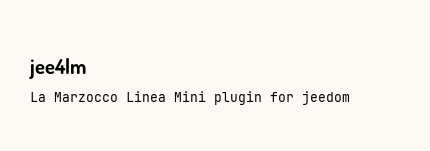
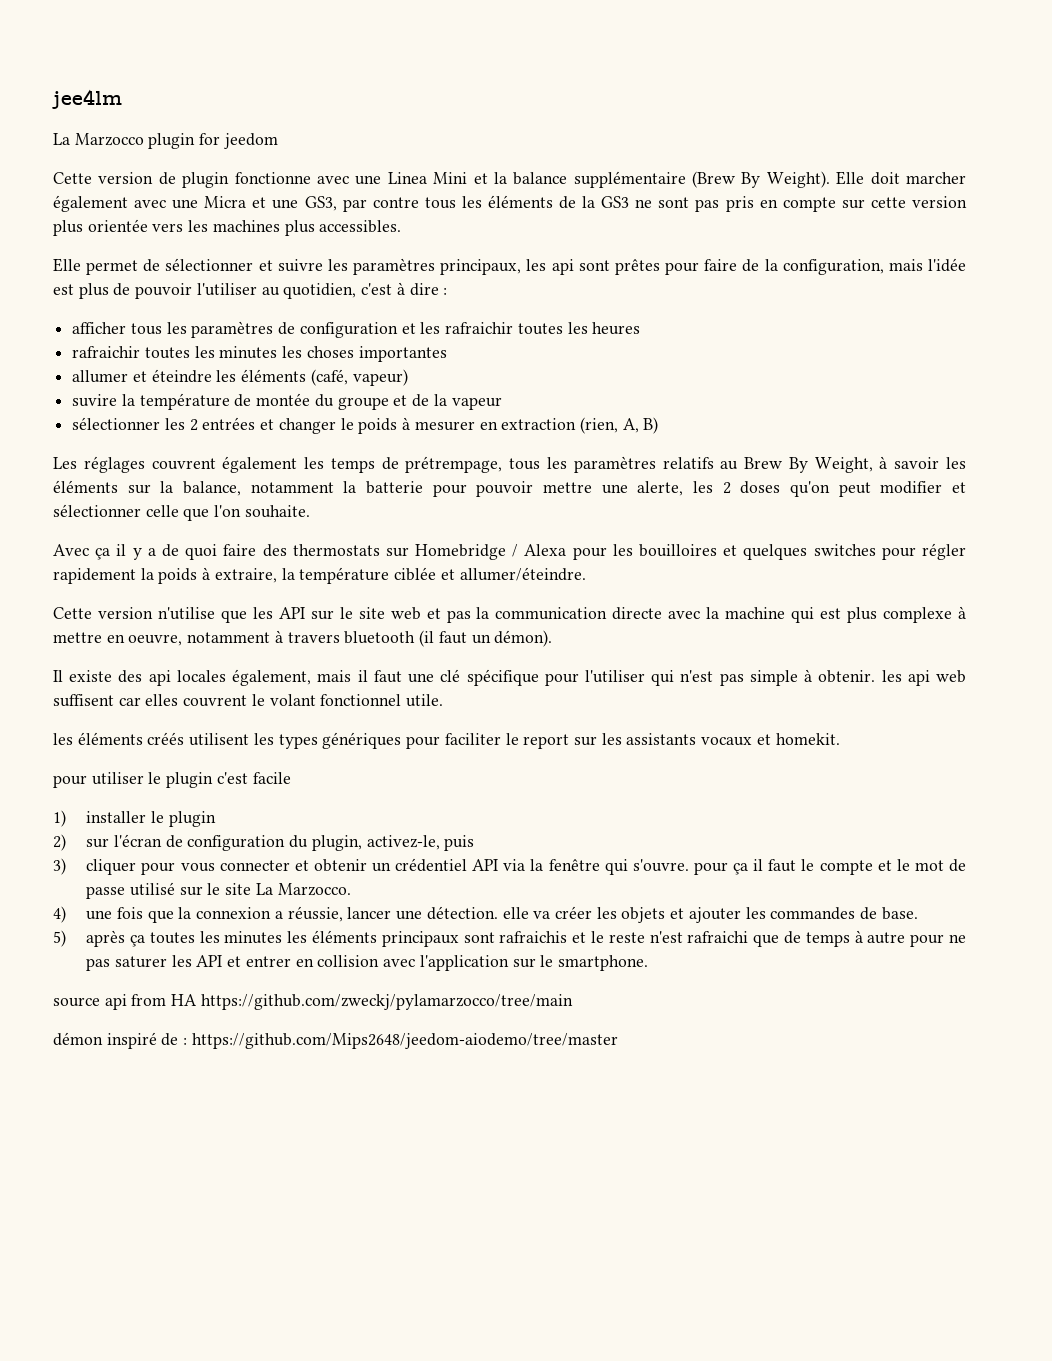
[126,91,206,102] Linea Mini -> (144, 139) none
(350, 98) none -> [53,171,967,188] [53,195,967,212] [53,219,402,236] [53,258,966,275] [53,282,448,299] [72,321,641,338] [72,346,447,362] [72,369,408,386] [72,393,502,410] [72,417,659,434] [53,456,967,473] [53,480,966,497] [53,504,310,521] [53,543,966,560] [53,567,586,584] [53,606,967,623] [53,630,553,647] [53,669,967,686] [53,694,444,707] [53,732,840,749] [53,772,291,788] [53,810,216,827] [53,834,475,851] [53,858,966,875] [86,882,351,899] [53,906,918,923] [53,930,966,947] [86,955,648,971] [53,994,573,1010] [53,1032,618,1049] // Cette version de plugin fonctionne avec une Linea Mini et la balance supplémentaire (Brew By Weight). Elle doit marcher également avec une Micra et une GS3, par contre tous les éléments de la GS3 ne sont pas pris en compte sur cette version plus orientée vers les machines plus accessibles. // Elle permet de sélectionner et suivre les paramètres principaux, les api sont prêtes pour faire de la configuration, mais l'idée est plus de pouvoir l'utiliser au quotidien, c'est à dire : // afficher tous les paramètres de configuration et les rafraichir toutes les heures // rafraichir toutes les minutes les choses importantes // allumer et éteindre les éléments (café, vapeur) // suvire la température de montée du groupe et de la vapeur // sélectionner les 2 entrées et changer le poids à mesurer en extraction (rien, A, B) // Les réglages couvrent également les temps de prétrempage, tous les paramètres relatifs au Brew By Weight, à savoir les éléments sur la balance, notamment la batterie pour pouvoir mettre une alerte, les 2 doses qu'on peut modifier et sélectionner celle que l'on souhaite. // Avec ça il y a de quoi faire des thermostats sur Homebridge / Alexa pour les bouilloires et quelques switches pour régler rapidement la poids à extraire, la température ciblée et allumer/éteindre. // Cette version n'utilise que les API sur le site web et pas la communication directe avec la machine qui est plus complexe à mettre en oeuvre, notamment à travers bluetooth (il faut un démon). // Il existe des api locales également, mais il faut une clé spécifique pour l'utiliser qui n'est pas simple à obtenir. les api web suffisent car elles couvrent le volant fonctionnel utile. // les éléments créés utilisent les types génériques pour faciliter le report sur les assistants vocaux et homekit. // pour utiliser le plugin c'est facile // 1) installer le plugin // 2) sur l'écran de configuration du plugin, activez-le, puis // 3) cliquer pour vous connecter et obtenir un crédentiel API via la fenêtre qui s'ouvre. pour ça il faut le compte et le mot de passe utilisé sur le site La Marzocco. // 4) une fois que la connexion a réussie, lancer une détection. elle va créer les objets et ajouter les commandes de base. // 5) après ça toutes les minutes les éléments principaux sont rafraichis et le reste n'est rafraichi que de temps à autre pour ne pas saturer les API et entrer en collision avec l'application sur le smartphone. // source api from HA https://github.com/zweckj/pylamarzocco/tree/main // démon inspiré de : https://github.com/Mips2648/jeedom-aiodemo/tree/master

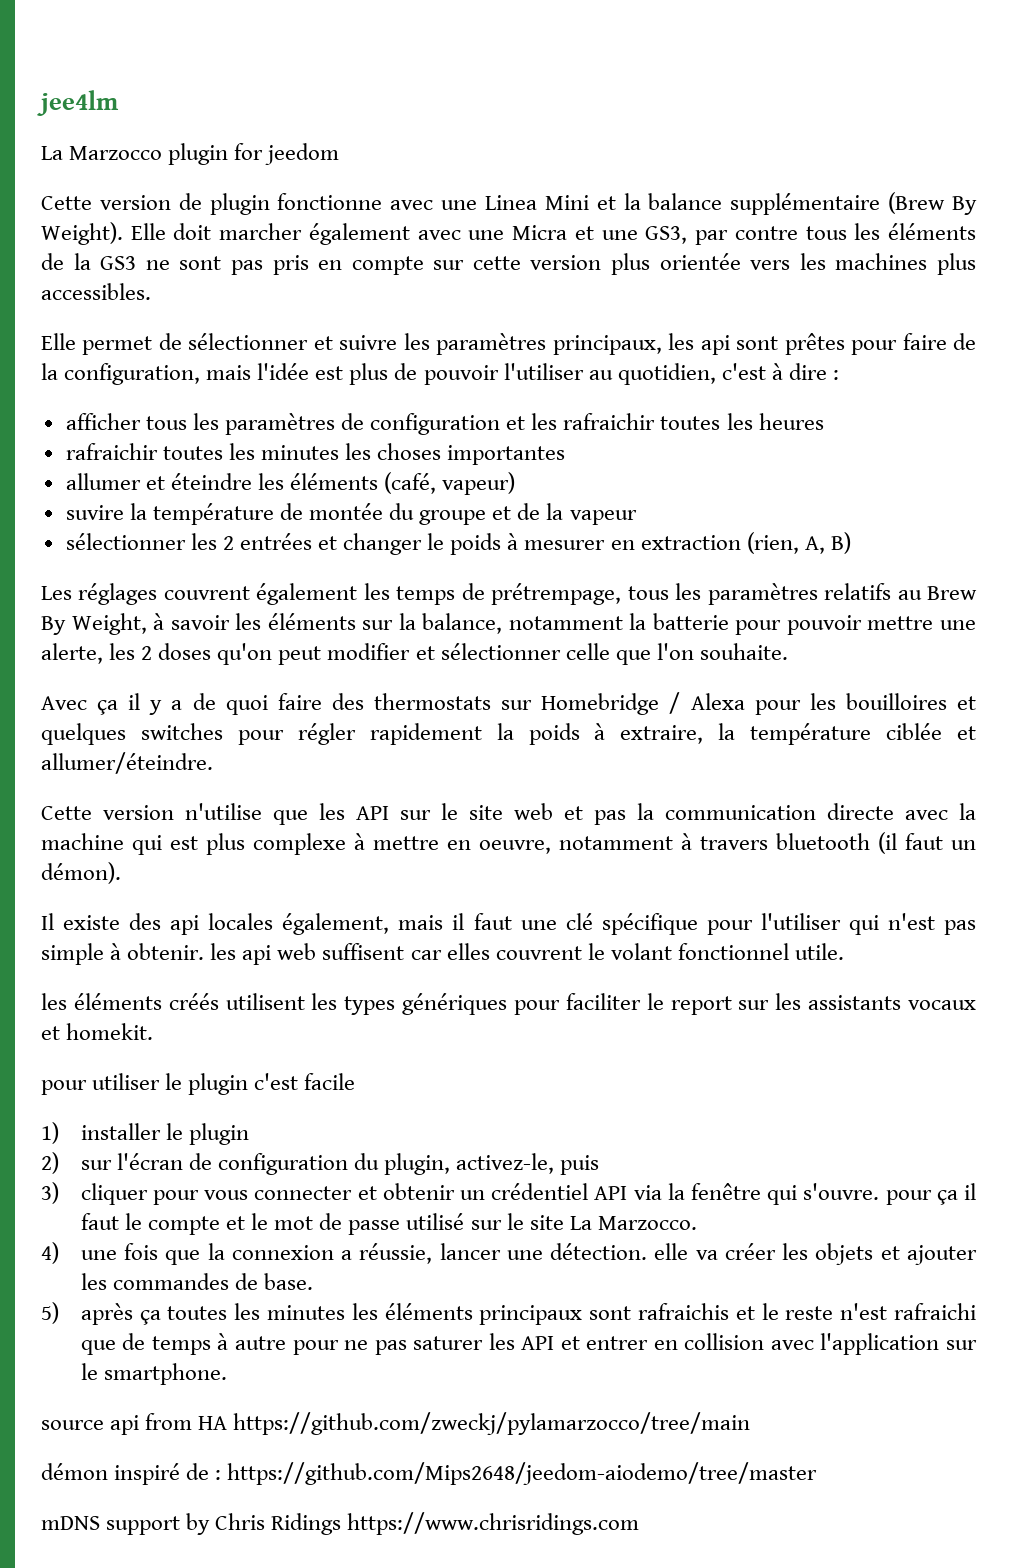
(618, 1041) none -> [41,1512,640,1535] // mDNS support by Chris Ridings https://www.chrisridings.com

